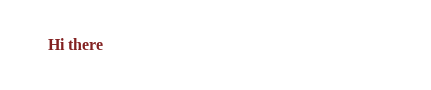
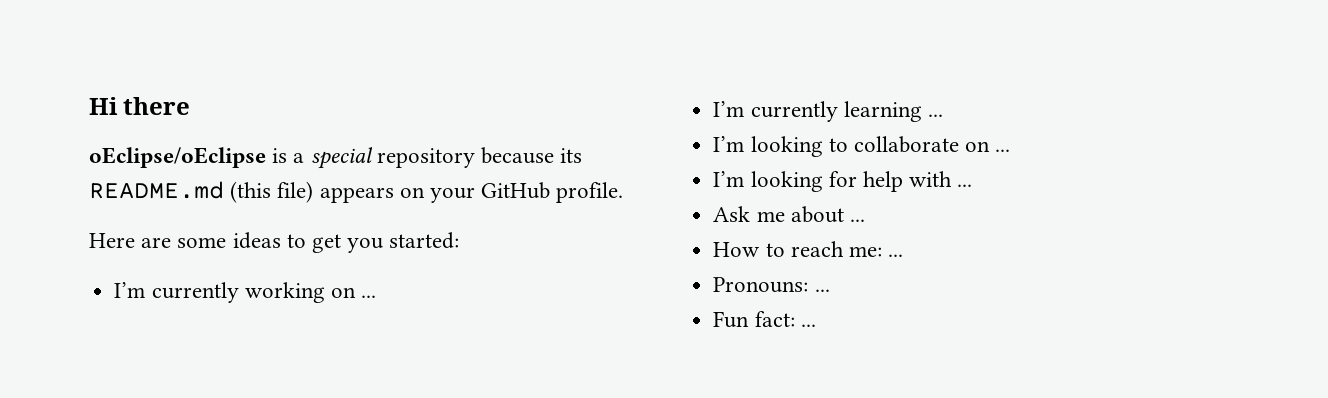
(104, 44) none -> [89,147,583,169] [89,181,624,203] [89,232,460,253] [114,282,377,303] [713,101,943,122] [713,136,1011,157] [713,171,973,192] [713,206,865,223] [713,241,904,257] [713,277,830,293] [713,311,816,328] // oEclipse/oEclipse is a special repository because its README.md (this file) appears on your GitHub profile. // Here are some ideas to get you started: // I’m currently working on ... // I’m currently learning ... // I’m looking to collaborate on ... // I’m looking for help with ... // Ask me about ... // How to reach me: ... // Pronouns: ... // Fun fact: ...

